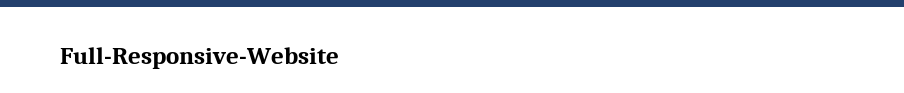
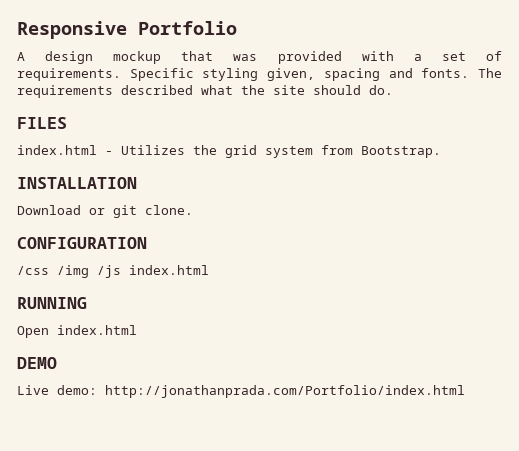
[60,47,339,69] Full-Responsive-Website -> [17,21,237,39] [17,51,502,64] [17,68,503,81] [17,85,393,98] [17,117,67,129] [17,145,441,158] [17,177,137,189] [17,205,193,218] [17,237,147,249] [17,265,209,278] [17,297,87,309] [17,325,137,338] [17,357,57,369] [17,385,465,398] Responsive Portfolio // A design mockup that was provided with a set of requirements. Specific styling given, spacing and fonts. The requirements described what the site should do. // FILES // index.html - Utilizes the grid system from Bootstrap. // INSTALLATION // Download or git clone. // CONFIGURATION // /css /img /js index.html // RUNNING // Open index.html // DEMO // Live demo: http://jonathanprada.com/Portfolio/index.html

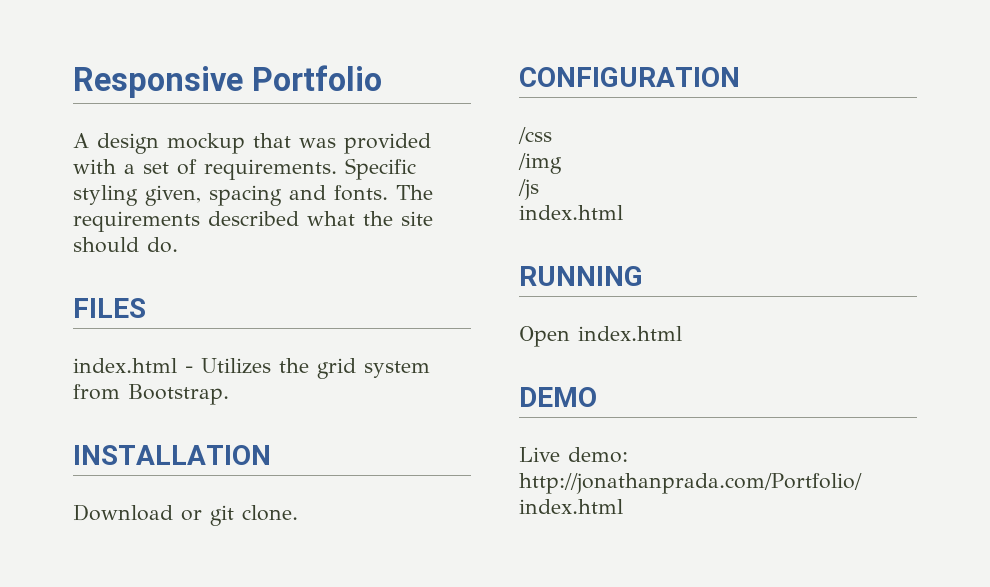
(49, 270) none -> (552, 135) //
(89, 271) none -> (562, 163) //
(121, 271) none -> (539, 189) //

